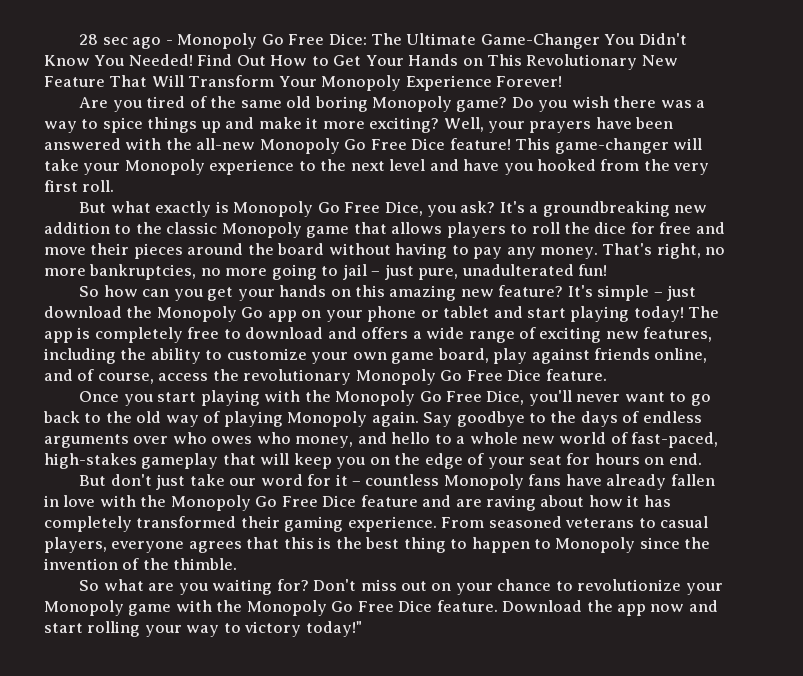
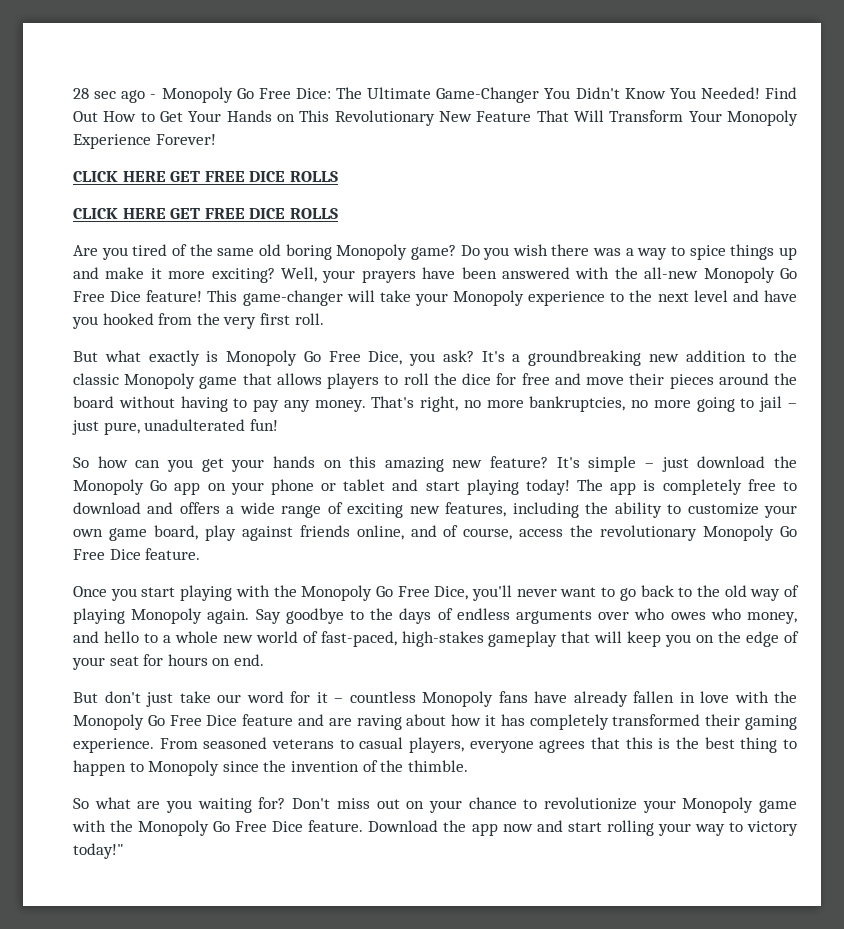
(563, 81) none -> [73,171,338,182] [73,208,338,219] // CLICK HERE GET FREE DICE ROLLS // CLICK HERE GET FREE DICE ROLLS

